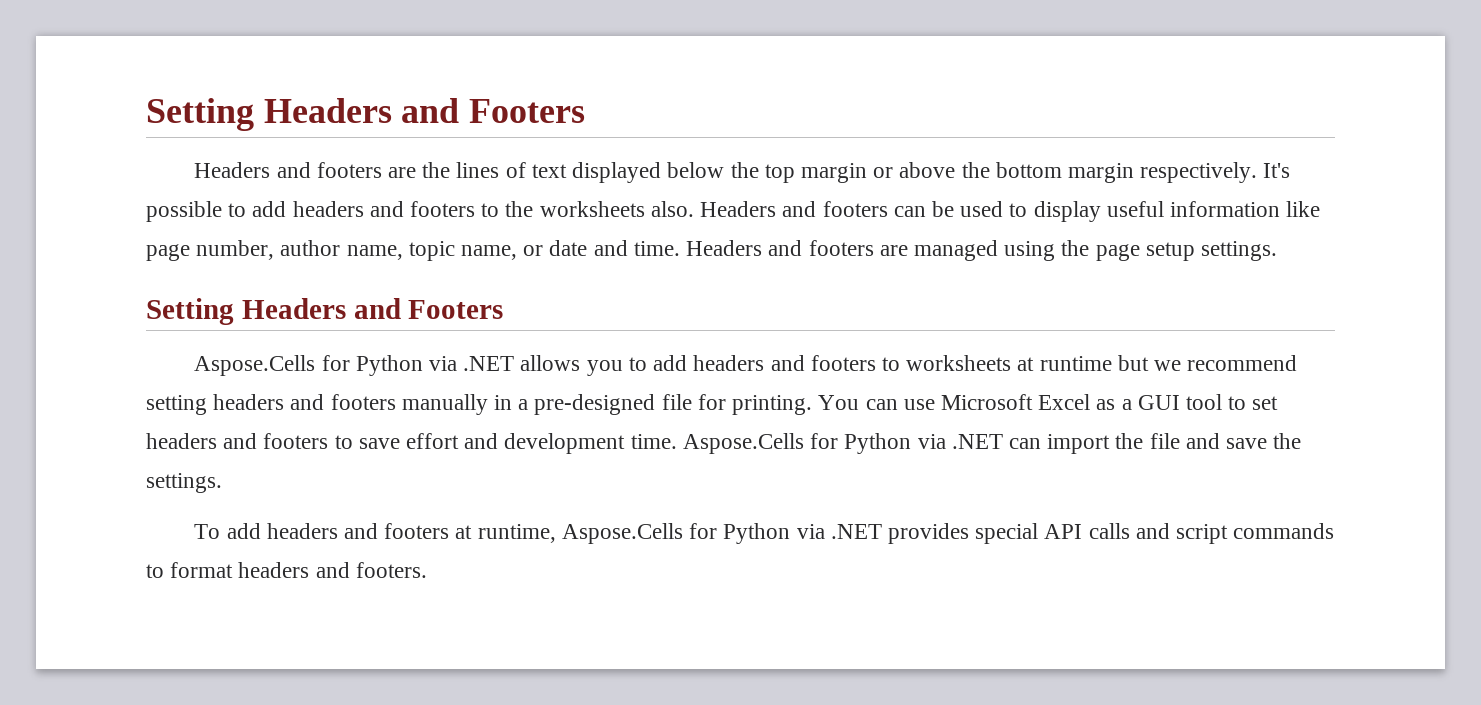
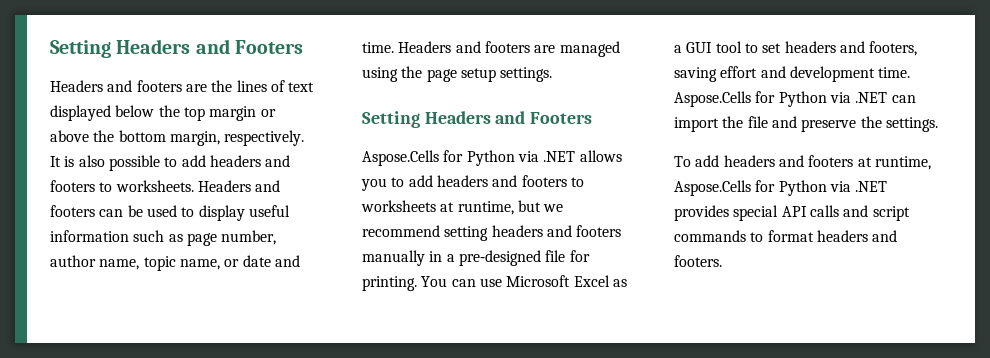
[1067,162,1291,183] margin respectively. It's -> [169,130,305,146] [50,155,105,167] margin, respectively. It is also
[505,201,694,217] the worksheets also. -> [115,180,194,192] worksheets.
[1286,201,1321,217] like -> [133,230,183,242] such as
[1039,356,1112,371] runtime -> [457,201,514,215] runtime,
[263,433,400,449] footers to save -> [869,41,918,56] [674,67,717,82] footers, saving
[1225,438,1267,449] save -> [801,119,857,132] preserve

